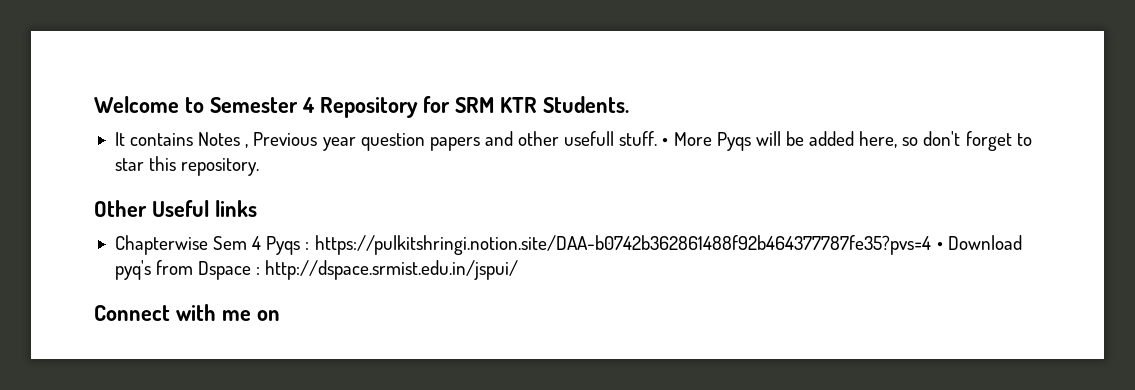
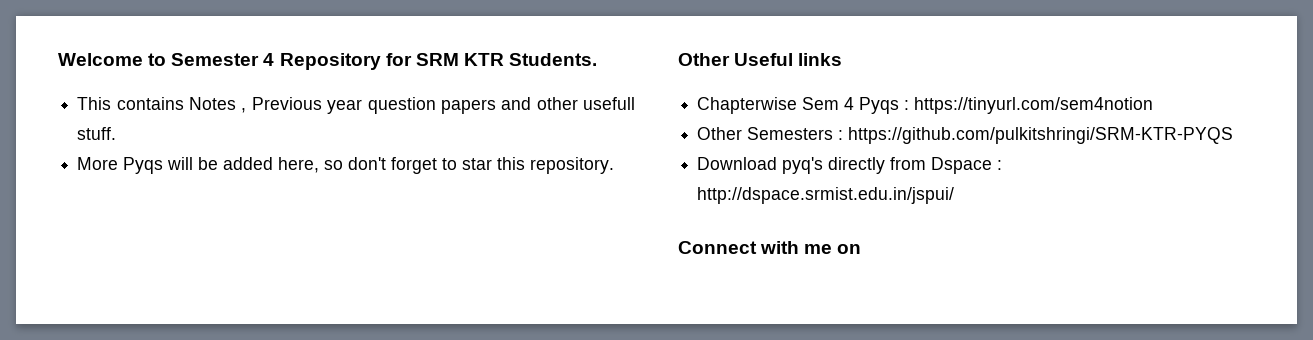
[114,132,125,146] It -> [77,97,112,110] This
[662,138,669,146] • -> (117, 133) //
[314,235,943,255] https://pulkitshringi.notion.site/DAA-b0742b362861488f92b464377787fe35?pvs=4 • -> [914,97,1154,114] [697,127,1234,144] https://tinyurl.com/sem4notion // Other Semesters : https://github.com/pulkitshringi/SRM-KTR-PYQS //
(151, 270) none -> [828,157,886,174] directly

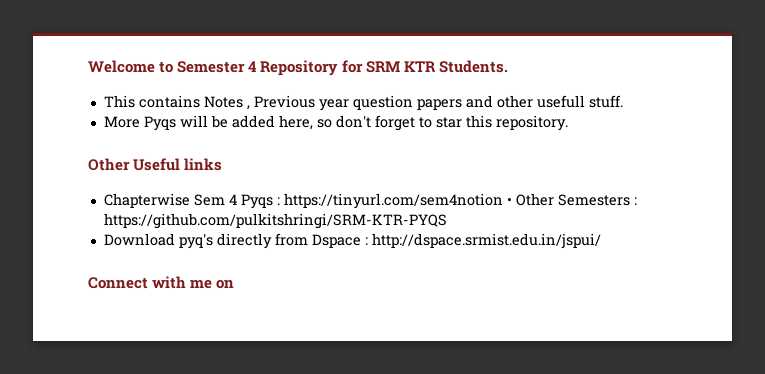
(1154, 105) // -> [506,197,512,205] •

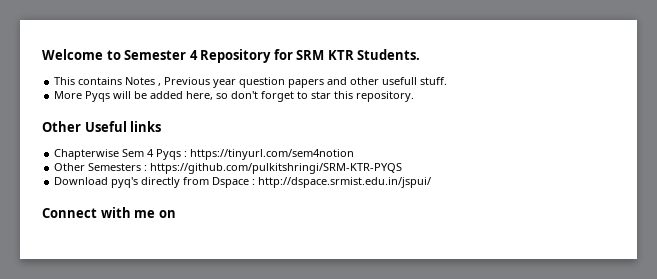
[506,197,512,205] • -> (355, 154) //

